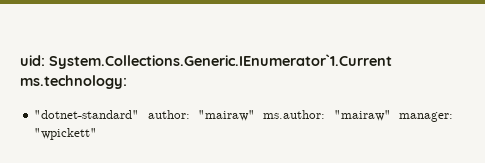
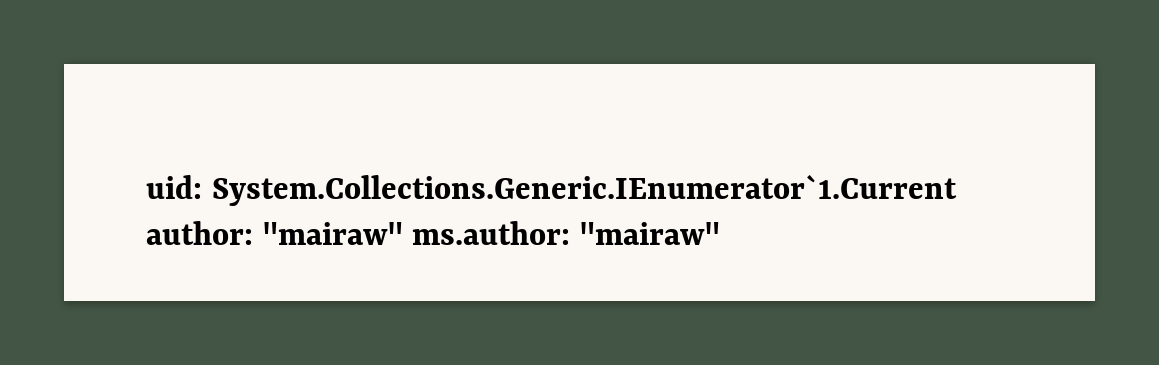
[20,75,127,89] [34,110,140,119] ms.technology: // "dotnet-standard" -> (957, 190) none
[398,112,453,122] [34,128,98,140] manager: "wpickett" -> (720, 233) none

